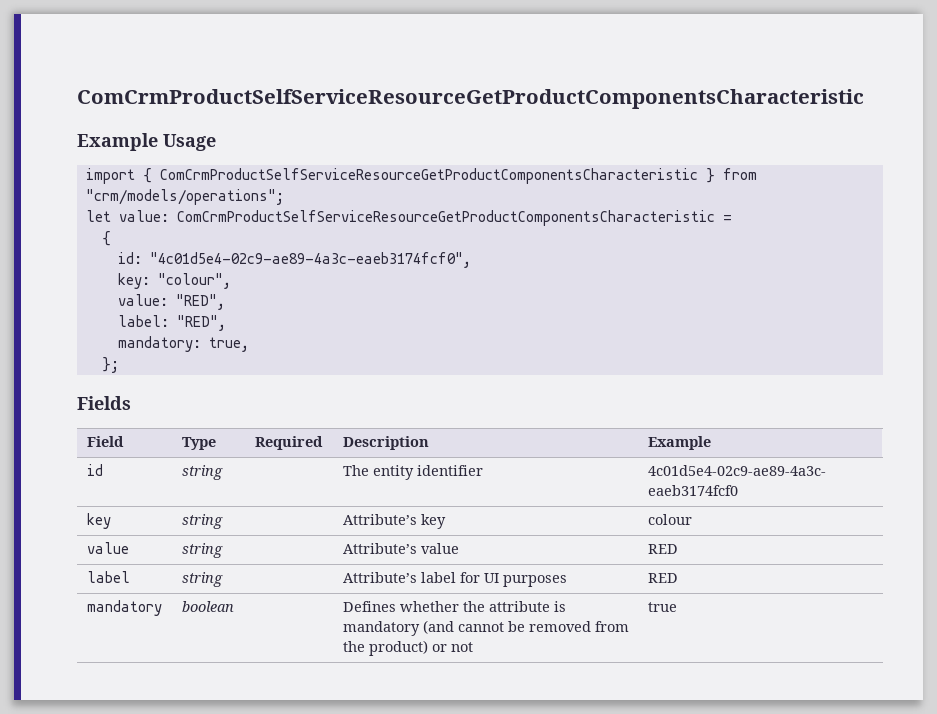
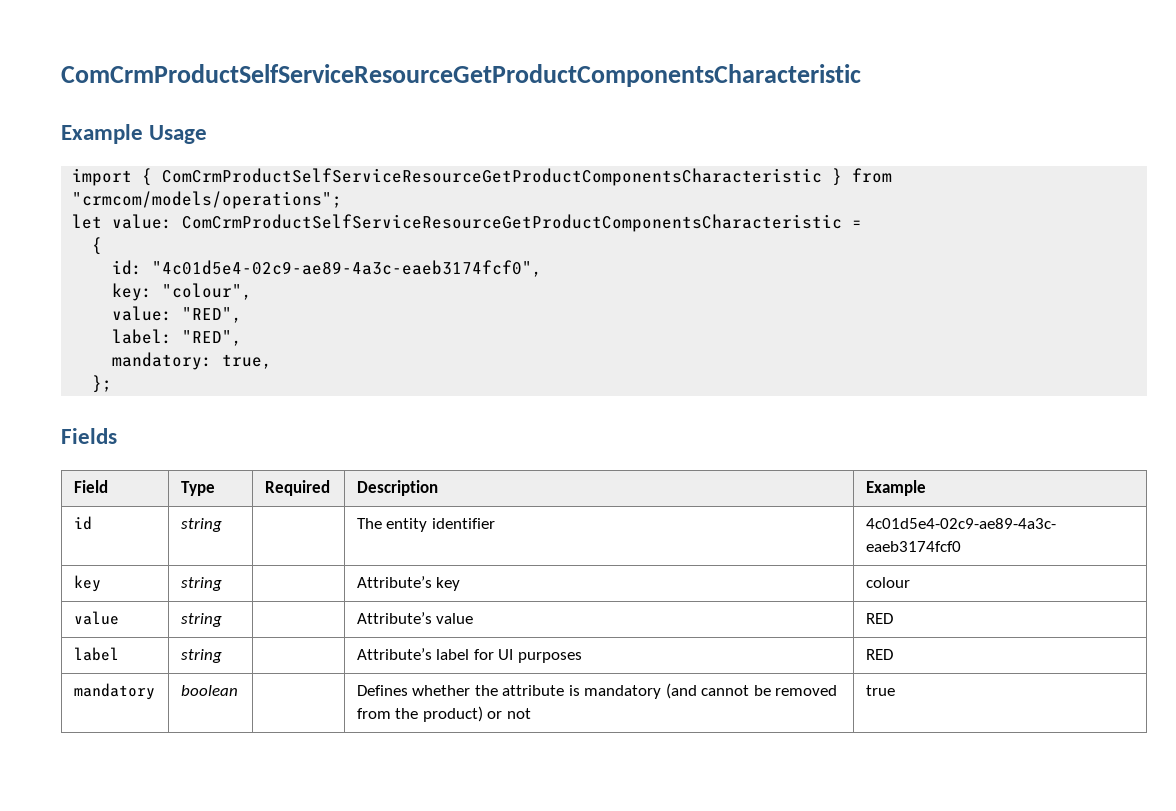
[85,189,284,205] "crm/models/operations"; -> [72,191,343,209] "crmcom/models/operations";

